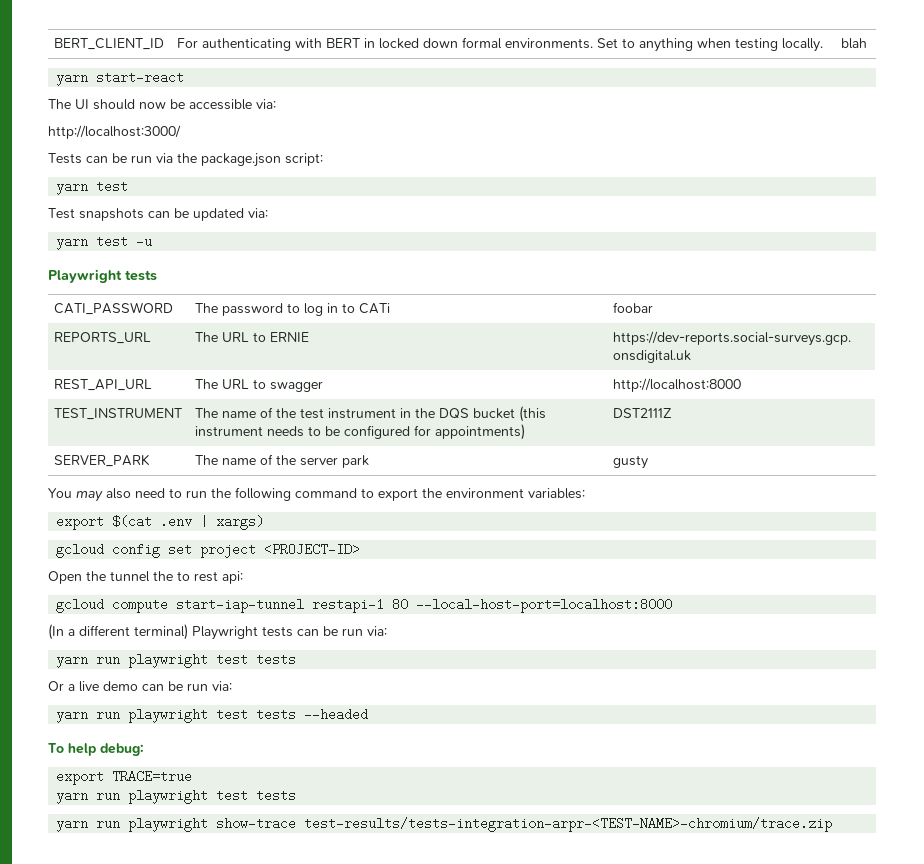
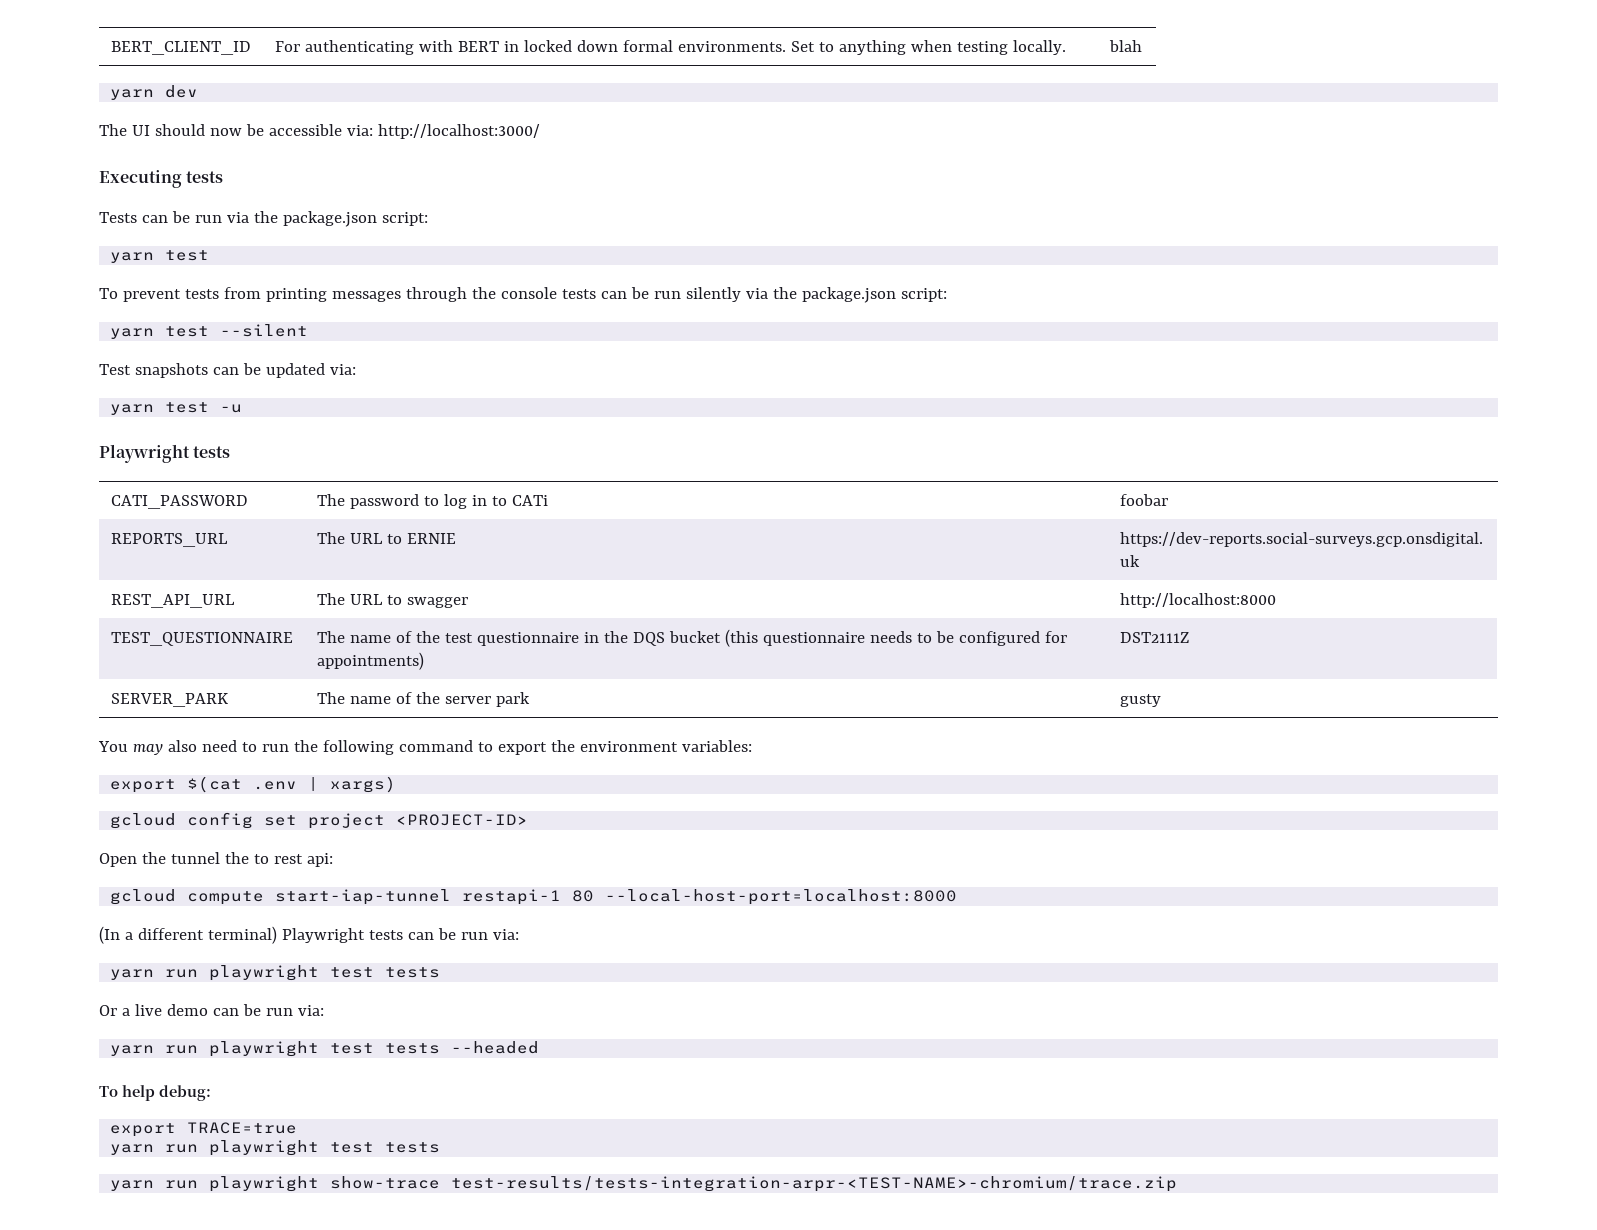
[96,71,185,84] start-react -> [165,85,199,98] dev
[48,125,181,139] // http://localhost:3000/ -> [377,124,540,139] [99,170,224,188] http://localhost:3000/ // Executing tests
(129, 186) none -> [99,287,947,303] [110,324,309,339] // To prevent tests from printing messages through the console tests can be run silently via the package.json script: // yarn test --silent
[54,408,183,420] TEST_INSTRUMENT -> [110,632,293,646] TEST_QUESTIONNAIRE
[328,408,397,419] instrument -> [476,632,579,646] questionnaire
[195,426,264,437] instrument -> [762,632,865,646] questionnaire

